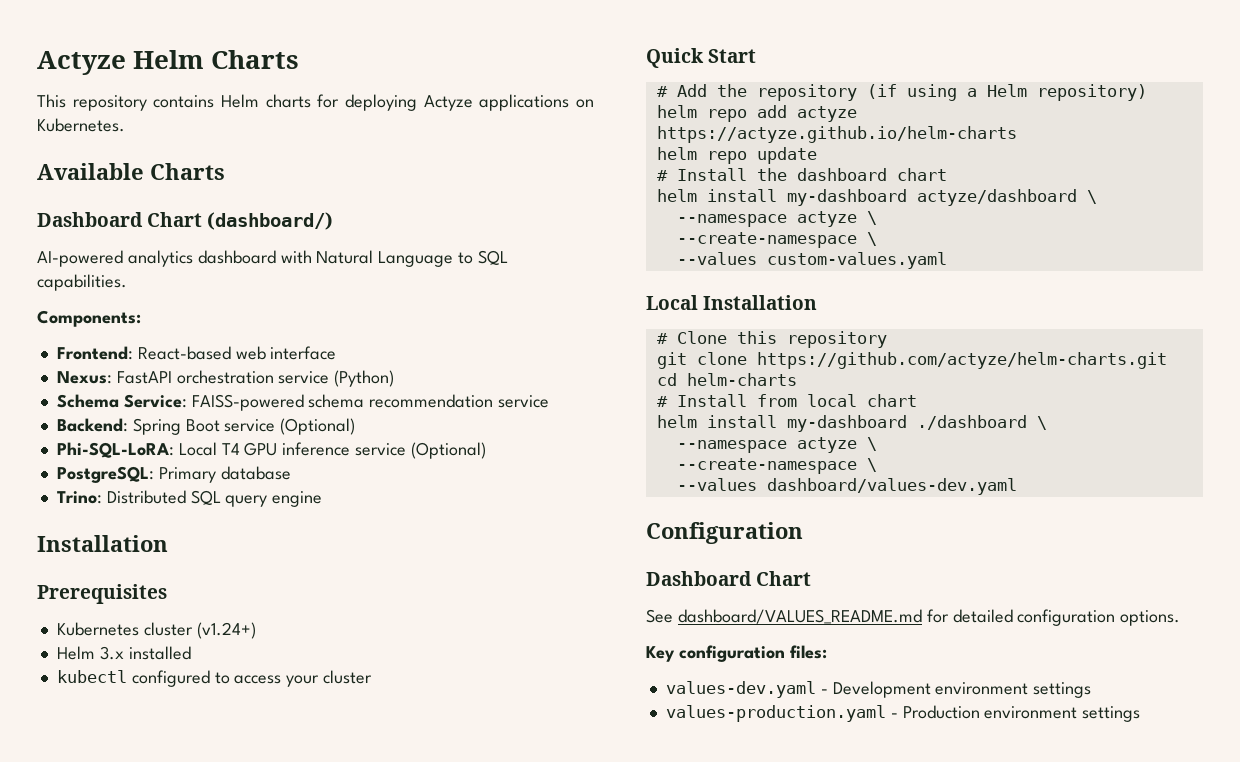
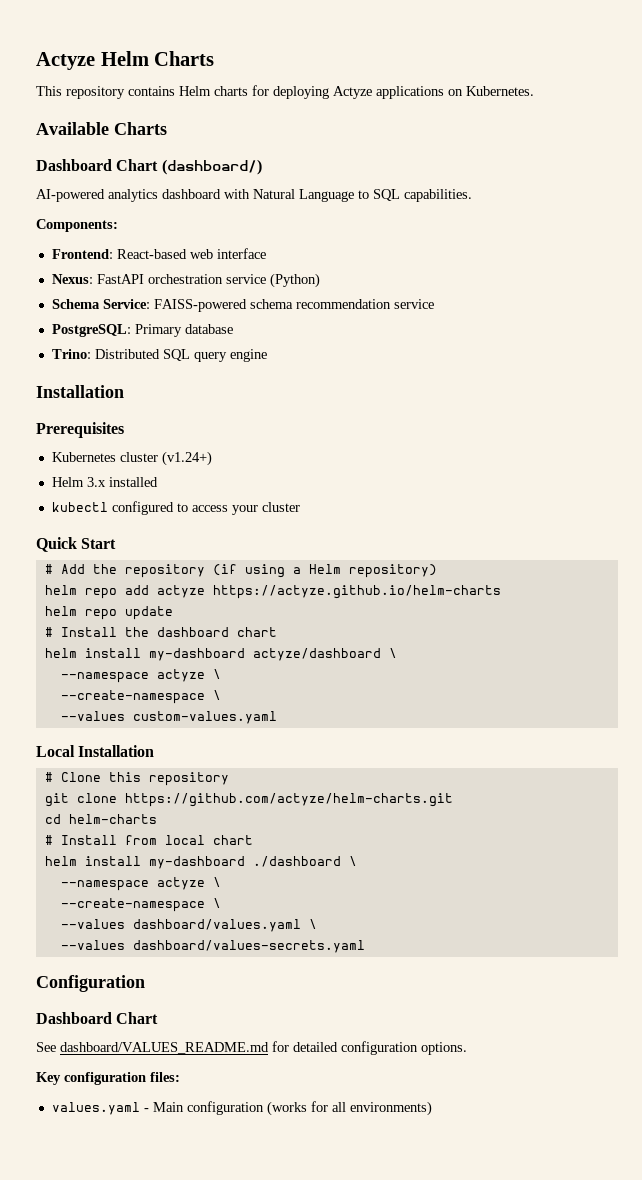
[56,418,356,435] [56,442,486,459] // Backend: Spring Boot service (Optional) // Phi-SQL-LoRA: Local T4 GPU inference service (Optional) -> (434, 304) none
[766,478,1017,495] dashboard/values-dev.yaml -> [132,919,317,932] [60,940,365,953] dashboard/values.yaml \ // --values dashboard/values-secrets.yaml
[665,681,1092,698] [665,705,1141,722] values-dev.yaml - Development environment settings // values-production.yaml - Production environment settings -> [51,1101,432,1116] values.yaml - Main configuration (works for all environments)

